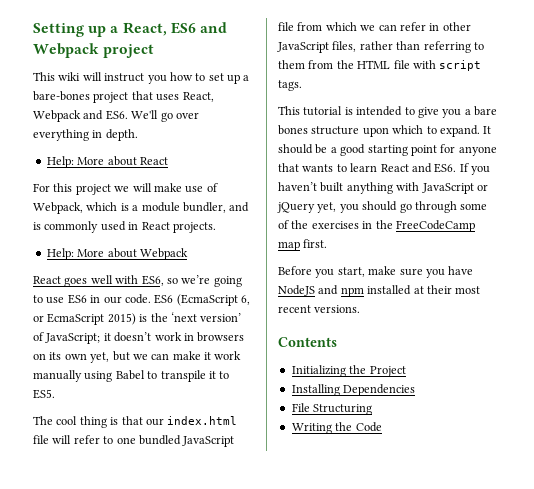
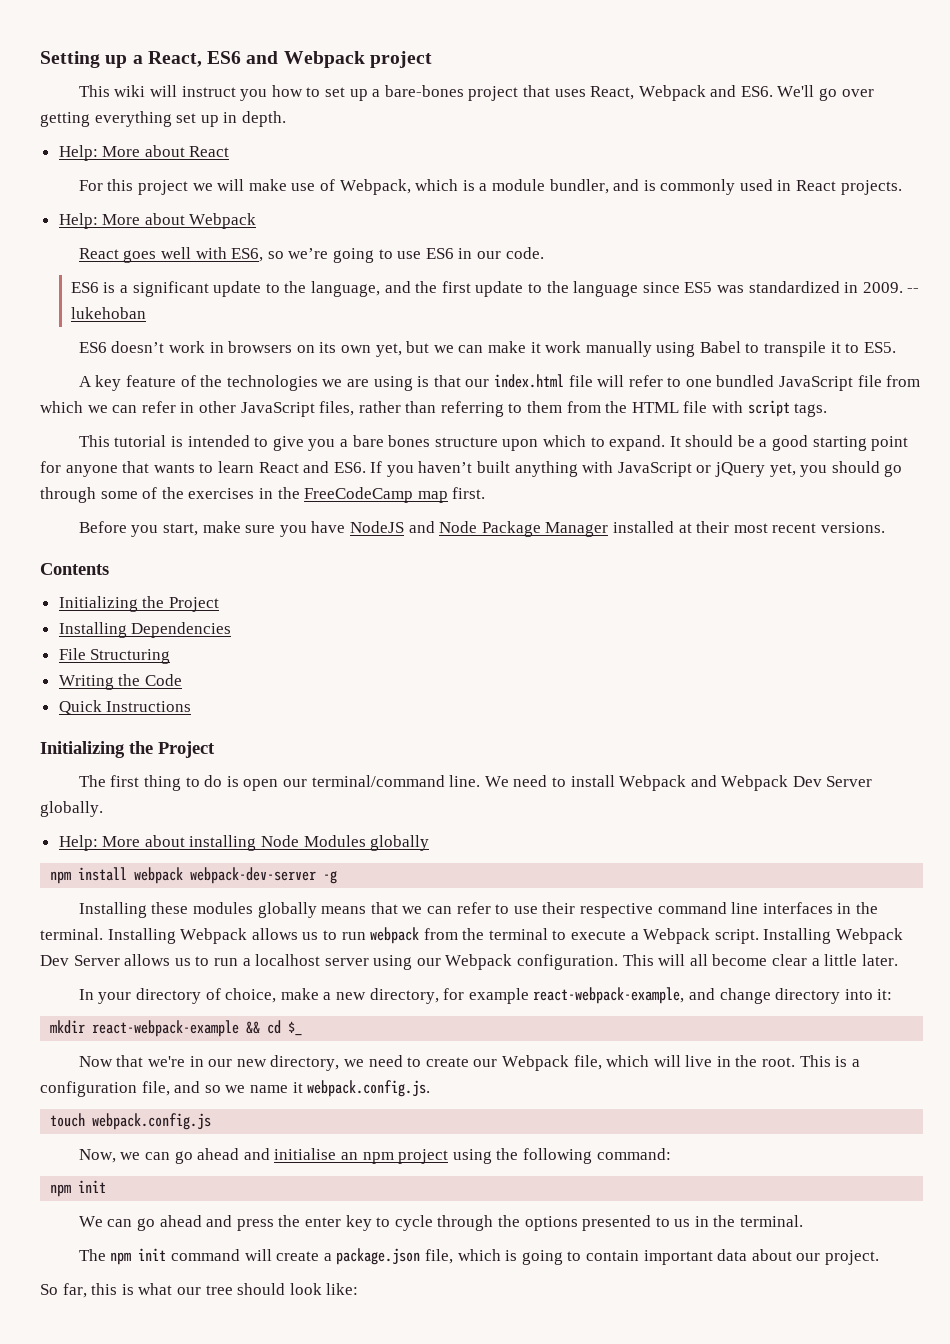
[33,129,89,141] everything -> [40,111,219,127] getting everything set up
[154,294,250,306] [33,312,242,325] [33,332,111,344] ES6 (EcmaScript 6, or EcmaScript 2015) is the ‘next version’ of JavaScript; it -> [70,281,920,297] [70,307,146,319] [78,342,107,353] // ES6 is a significant update to the language, and the first update to the language since ES5 was standardized in 2009. -- lukehoban // ES6
[33,416,107,428] The cool thing -> [78,375,413,391] A key feature of the technologies we are using
[340,287,364,297] npm -> [439,521,609,537] Node Package Manager
(382, 427) none -> [58,700,192,715] [40,741,215,758] [78,775,873,791] [40,801,103,817] [58,835,430,851] [50,867,338,884] [78,902,878,918] [40,927,904,944] [40,954,898,970] [78,987,893,1004] [50,1020,303,1037] [78,1055,860,1071] [40,1080,431,1097] [50,1113,212,1130] [78,1148,671,1164] [50,1180,107,1197] [78,1215,804,1231] [78,1248,879,1265] [40,1283,359,1298] // Quick Instructions // Initializing the Project // The first thing to do is open our terminal/command line. We need to install Webpack and Webpack Dev Server globally. // Help: More about installing Node Modules globally // npm install webpack webpack-dev-server -g // Installing these modules globally means that we can refer to use their respective command line interfaces in the terminal. Installing Webpack allows us to run webpack from the terminal to execute a Webpack script. Installing Webpack Dev Server allows us to run a localhost server using our Webpack configuration. This will all become clear a little later. // In your directory of choice, make a new directory, for example react-webpack-example, and change directory into it: // mkdir react-webpack-example && cd $_ // Now that we're in our new directory, we need to create our Webpack file, which will live in the root. This is a configuration file, and so we name it webpack.config.js. // touch webpack.config.js // Now, we can go ahead and initialise an npm project using the following command: // npm init // We can go ahead and press the enter key to cycle through the options presented to us in the terminal. // The npm init command will create a package.json file, which is going to contain important data about our project. // So far, this is what our tree should look like:

